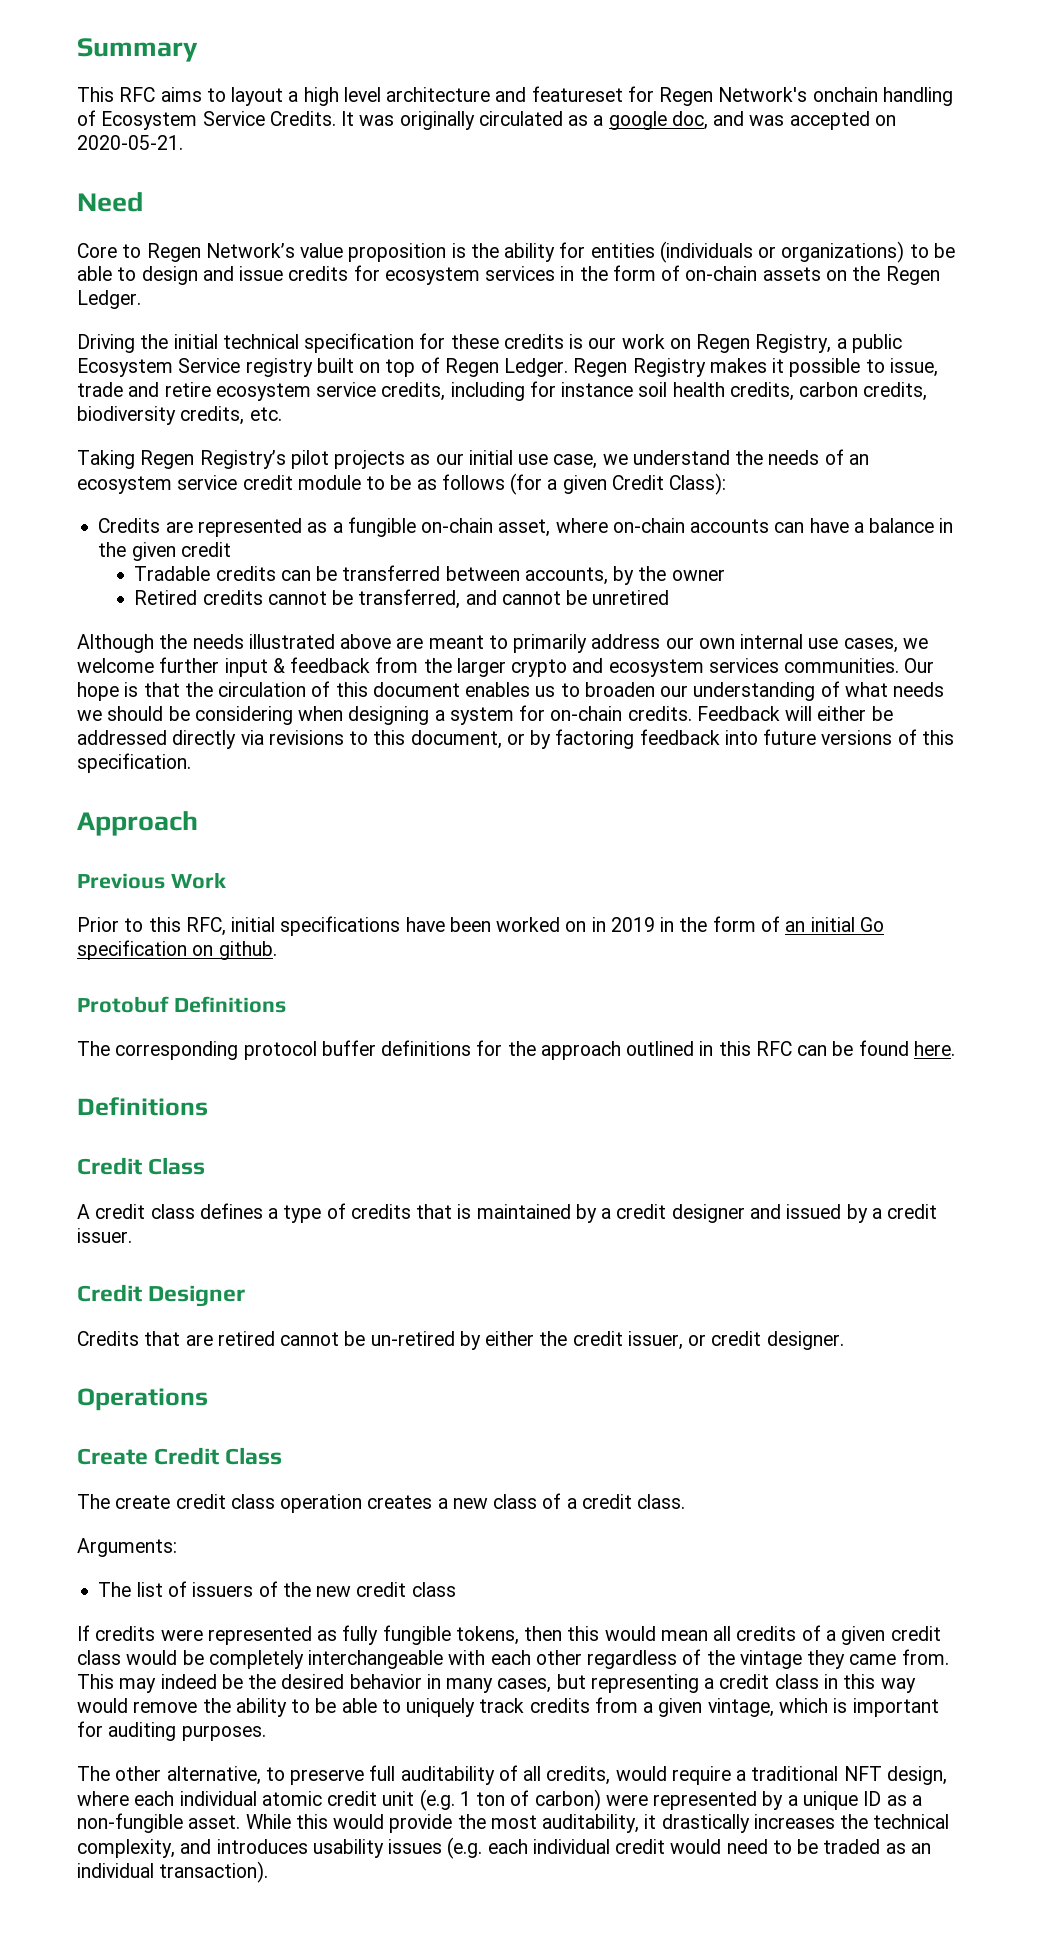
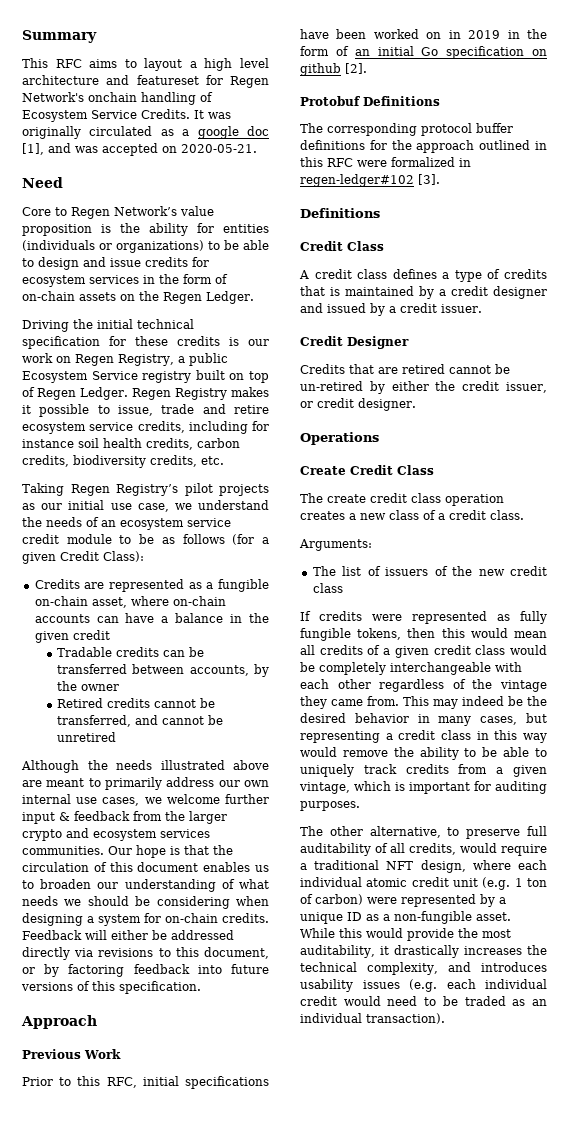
[671,111,708,130] doc, -> [247,126,269,136] [22,143,44,155] doc [1],
[218,941,277,960] github. -> [300,63,367,76] github [2].
[797,1040,955,1056] can be found here. -> [357,157,471,167] [300,174,440,187] were formalized in regen-ledger#102 [3].

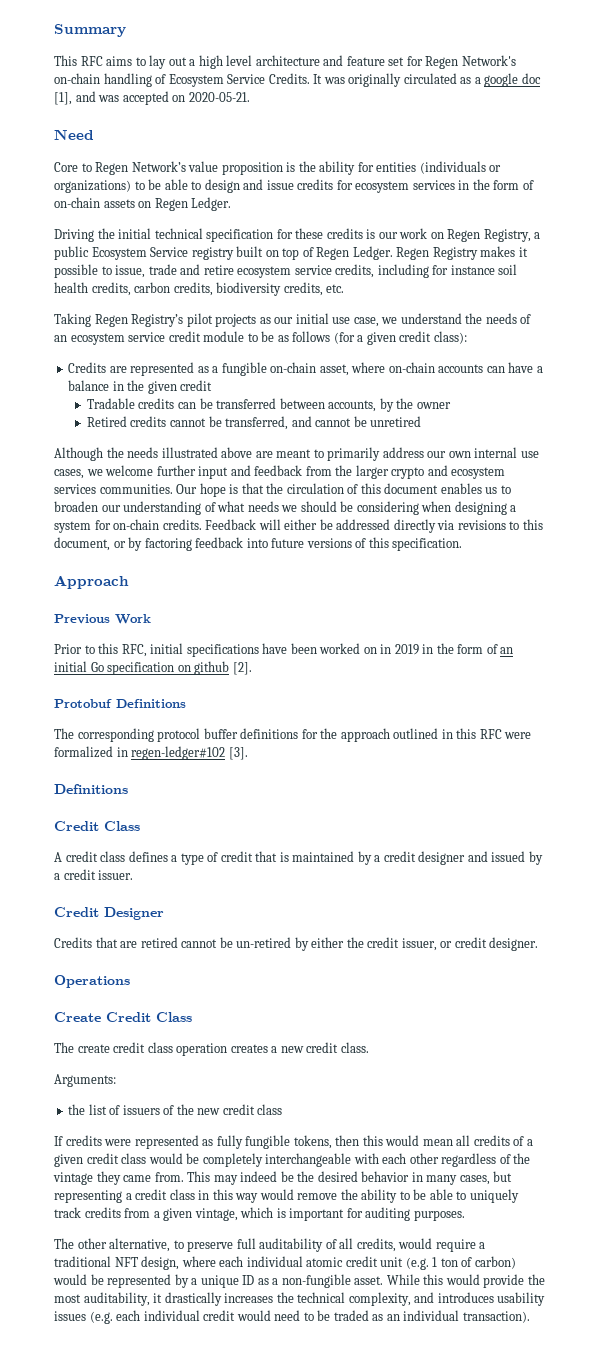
[144,58,183,71] layout -> [149,55,187,69] lay out
[136,75,199,85] featureset -> [346,56,405,66] feature set
[88,92,137,102] onchain -> [54,73,100,84] on-chain
[139,291,159,301] the -> (152, 204) none
[60,551,144,562] Credit Class): -> [399,331,467,344] credit class):
[59,812,70,821] & -> [230,465,251,476] and
[504,269,547,279] credits -> [220,851,253,862] credit
[389,510,445,520] class of a -> (304, 1049) none
[312,566,336,576] The -> [68,1104,86,1115] the
[367,897,397,904] were -> [53,1274,104,1285] would be

